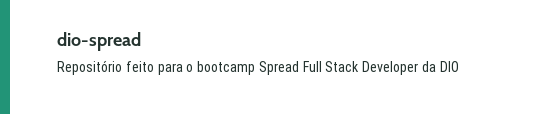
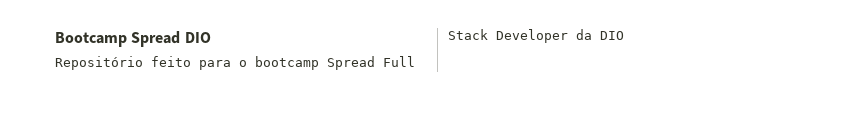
[57,32,141,51] dio-spread -> [55,31,211,47] Bootcamp Spread DIO

